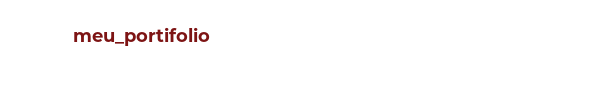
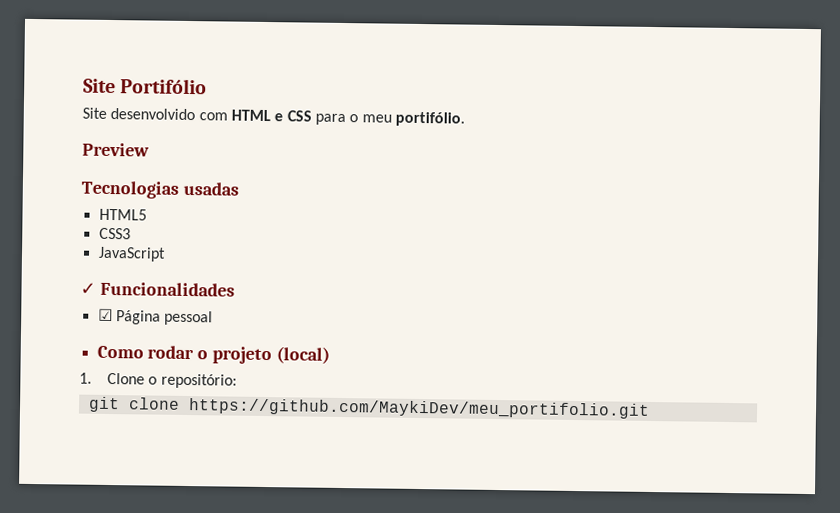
[73,27,210,46] meu_portifolio -> [83,78,208,95] [82,107,465,127] [82,142,150,157] [81,180,239,199] [98,208,147,221] [98,227,131,240] [97,246,166,262] [80,281,235,297] [97,308,214,326] [96,345,331,365] [79,372,237,389] [87,396,650,419] Site Portifólio // Site desenvolvido com HTML e CSS para o meu portifólio. // Preview // Tecnologias usadas // HTML5 // CSS3 // JavaScript // ✓ Funcionalidades // ☑ Página pessoal // Como rodar o projeto (local) // 1. Clone o repositório: // git clone https://github.com/MaykiDev/meu_portifolio.git

